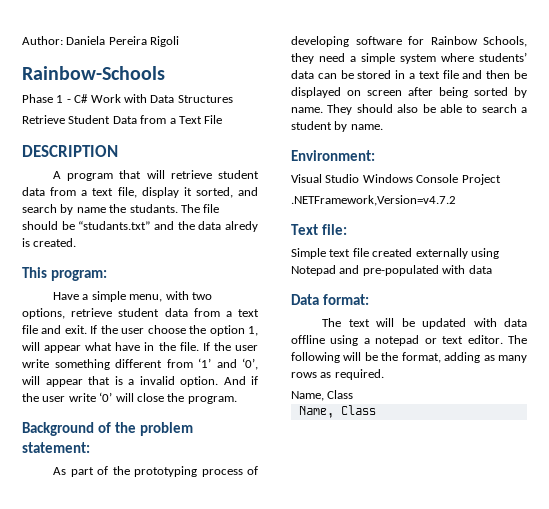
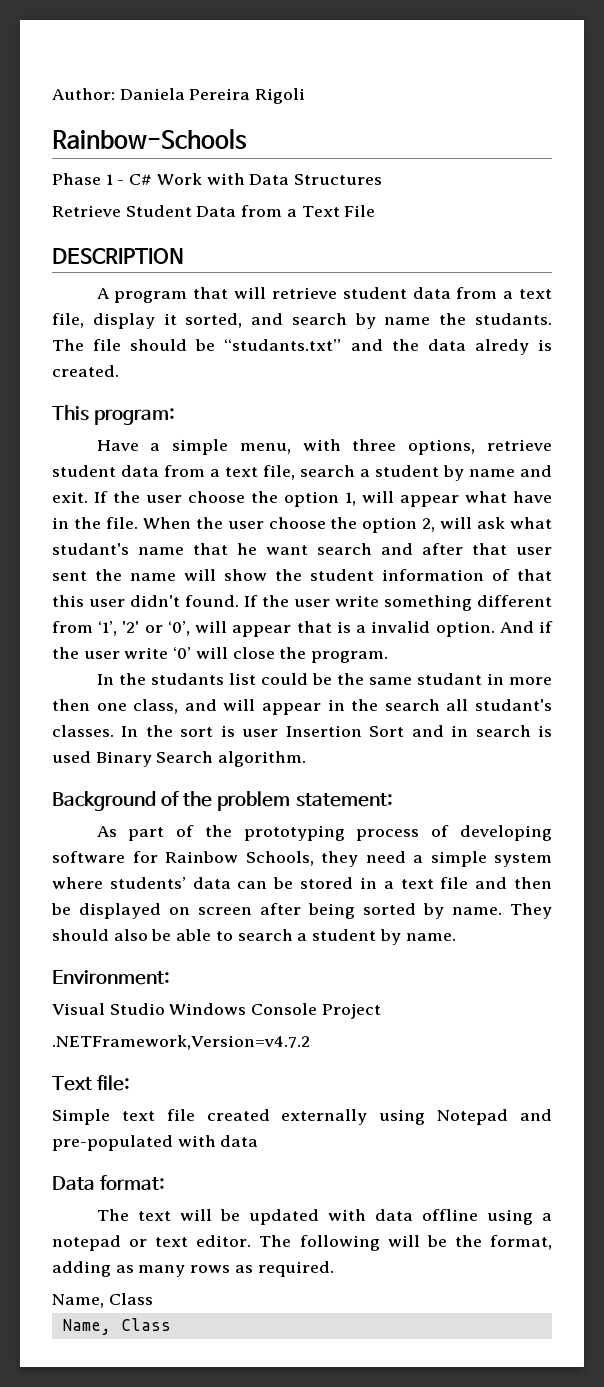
[191,292,212,300] two -> [352,439,397,451] three
[22,325,38,334] file -> [263,465,515,481] file, search a student by name
(199, 346) none -> [142,517,553,533] [52,543,552,555] [52,569,552,581] [52,595,239,607] When the user choose the option 2, will ask what studant's name that he want search and after that user sent the name will show the student information of that this user didn't found.
[198,358,237,368] ‘1’ and -> [98,621,163,636] ‘1’, '2' or
(237, 400) none -> [96,673,552,685] [52,699,553,715] [52,725,552,737] [52,751,307,767] // In the studants list could be the same studant in more then one class, and will appear in the search all studant's classes. In the sort is user Insertion Sort and in search is used Binary Search algorithm.

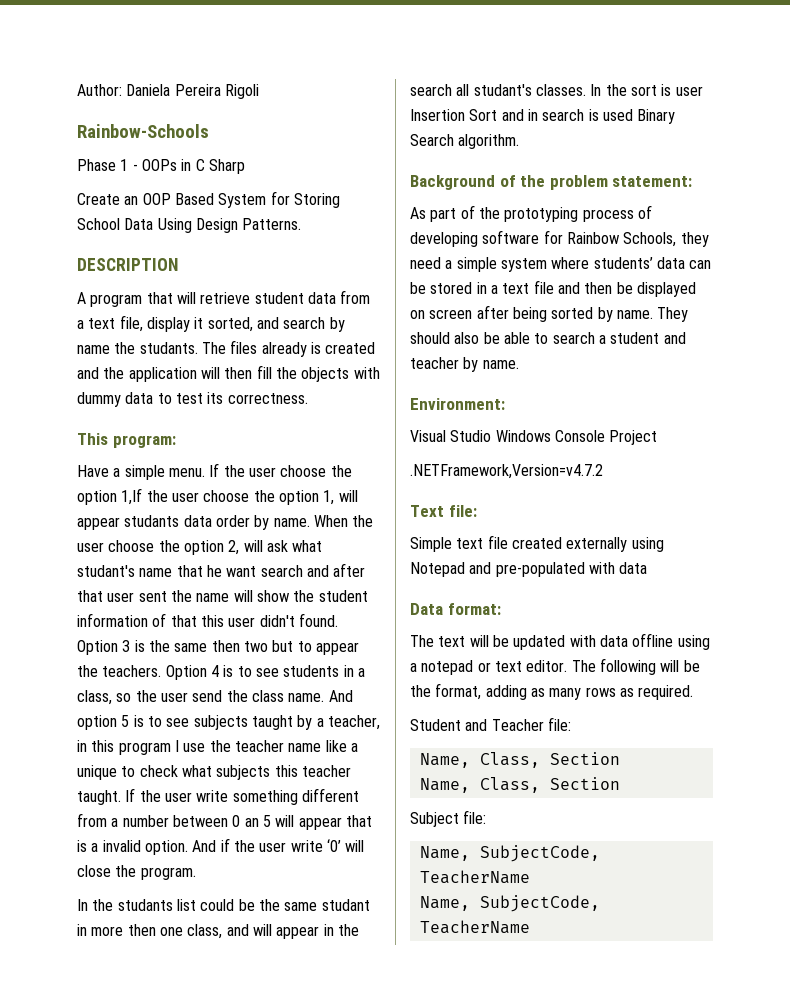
[129,173,383,185] [52,205,376,217] C# Work with Data Structures // Retrieve Student Data from a Text File -> [141,159,245,174] [77,191,340,208] [77,218,302,233] OOPs in C Sharp // Create an OOP Based System for Storing School Data Using Design Patterns.
[93,339,552,355] [52,365,119,377] file should be “studants.txt” and the data alredy is created. -> [230,340,376,357] [77,365,380,382] [77,392,308,407] files already is created and the application will then fill the objects with dummy data to test its correctness.
[239,439,552,455] [52,465,552,481] [52,491,88,503] menu, with three options, retrieve student data from a text file, search a student by name and exit. -> [168,468,205,477] menu.
[345,491,552,507] [52,517,138,529] 1, will appear what have in the file. -> [121,488,358,505] [77,515,310,530] 1,If the user choose the option 1, will appear studants data order by name.
(239, 601) none -> [77,640,359,655] [77,665,365,680] [77,690,353,705] [77,715,380,730] [77,740,358,755] [77,765,351,780] [77,790,121,805] Option 3 is the same then two but to appear the teachers. Option 4 is to see students in a class, so the user send the class name. And option 5 is to see subjects taught by a teacher, in this program I use the teacher name like a unique to check what subjects this teacher taught.
[98,621,190,636] ‘1’, '2' or ‘0’, -> [111,815,271,827] a number between 0 an 5
(377, 935) none -> [663,332,686,344] [410,357,459,369] and teacher
[52,1293,153,1308] [62,1318,171,1335] Name, Class // Name, Class -> [410,717,571,731] [419,752,620,768] [419,777,620,793] [410,810,487,827] [419,845,600,862] [419,870,530,884] [419,895,600,912] [419,920,530,934] Student and Teacher file: // Name, Class, Section // Name, Class, Section // Subject file: // Name, SubjectCode, TeacherName // Name, SubjectCode, TeacherName

